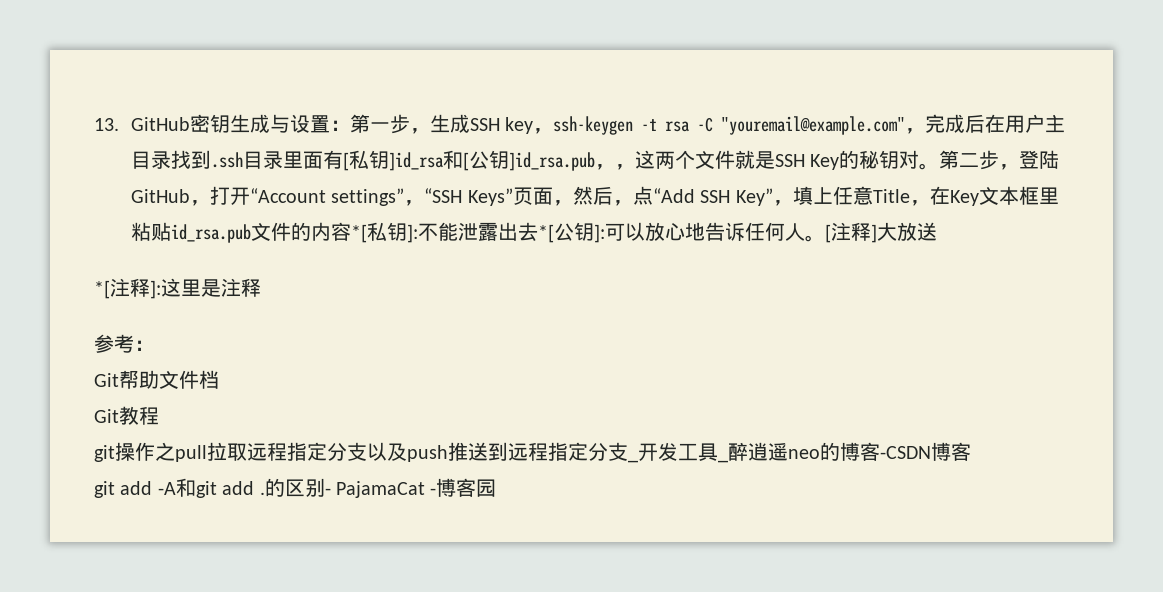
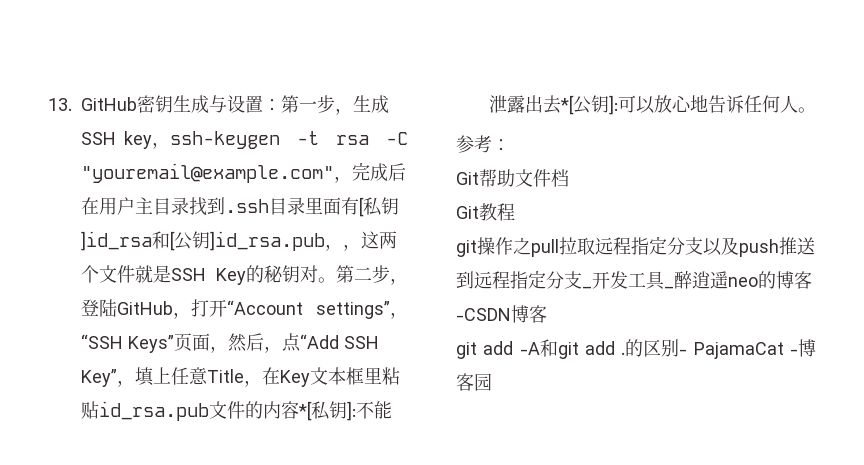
[825,222,938,243] [94,278,261,299] [注释]大放送 // *[注释]:这里是注释 -> (816, 110) none

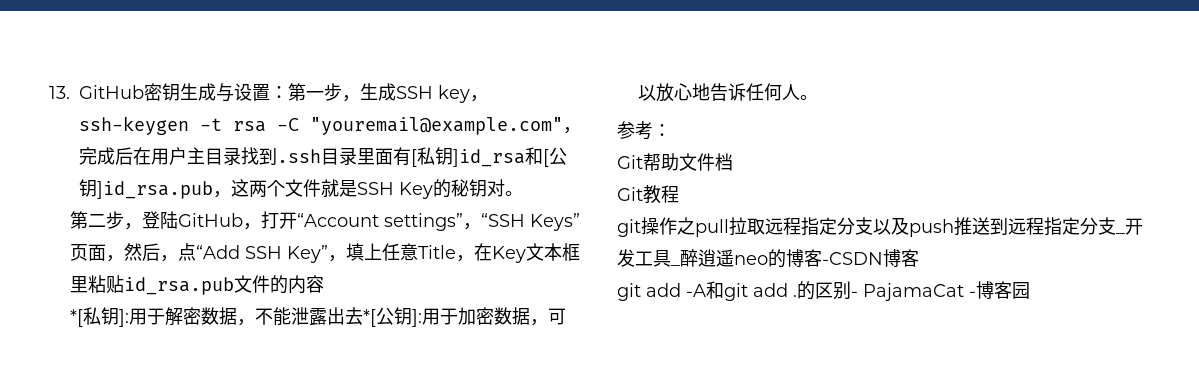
[343,244,361,251] ， -> (231, 194) none
(336, 280) none -> (523, 193) //
(299, 410) none -> (324, 284) //
(356, 411) none -> [128,307,255,326] 用于解密数据，
(618, 105) none -> [421,307,548,326] 用于加密数据，

